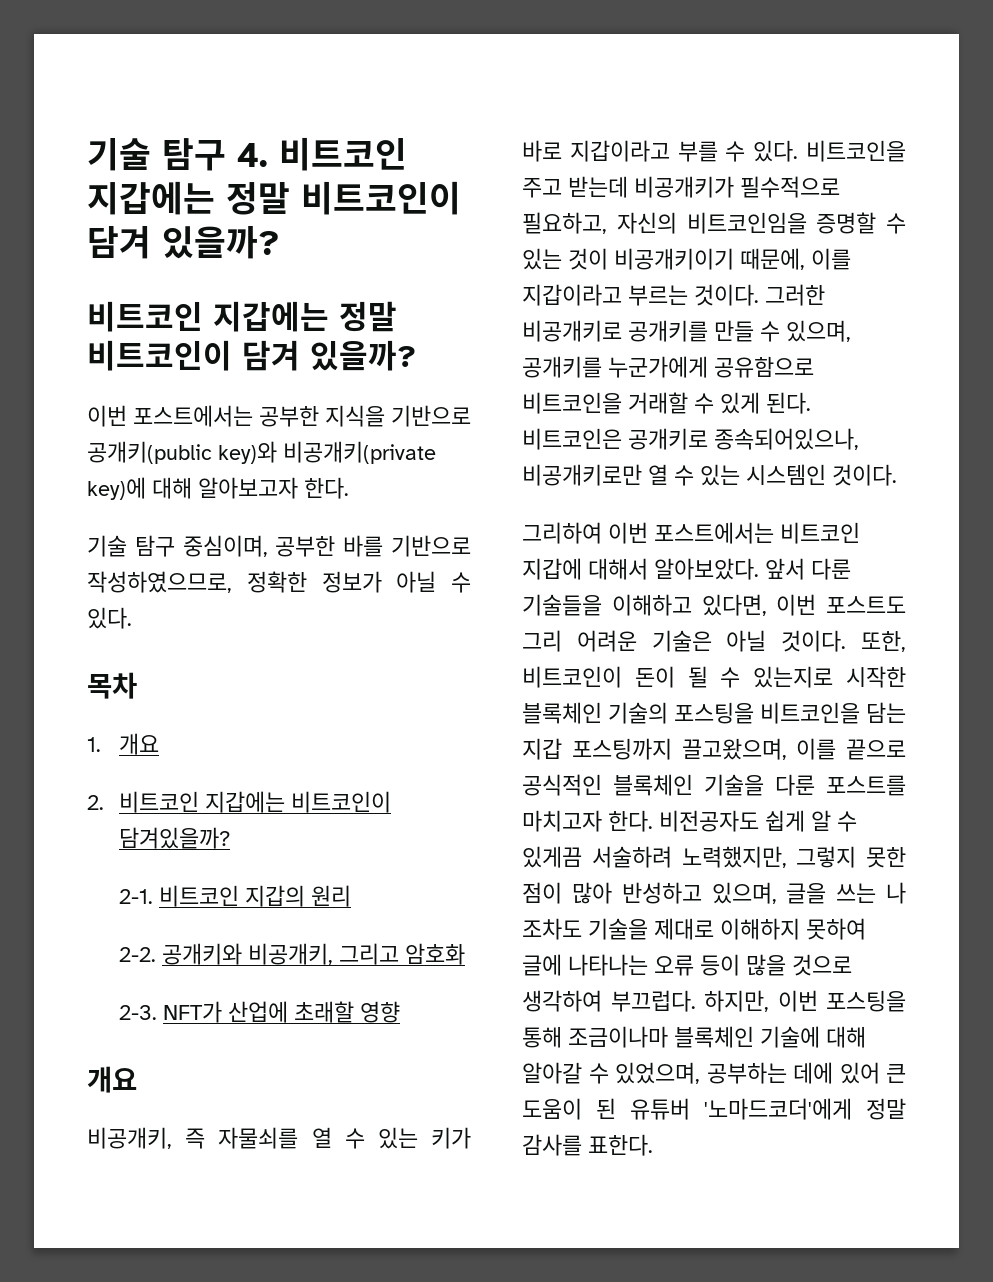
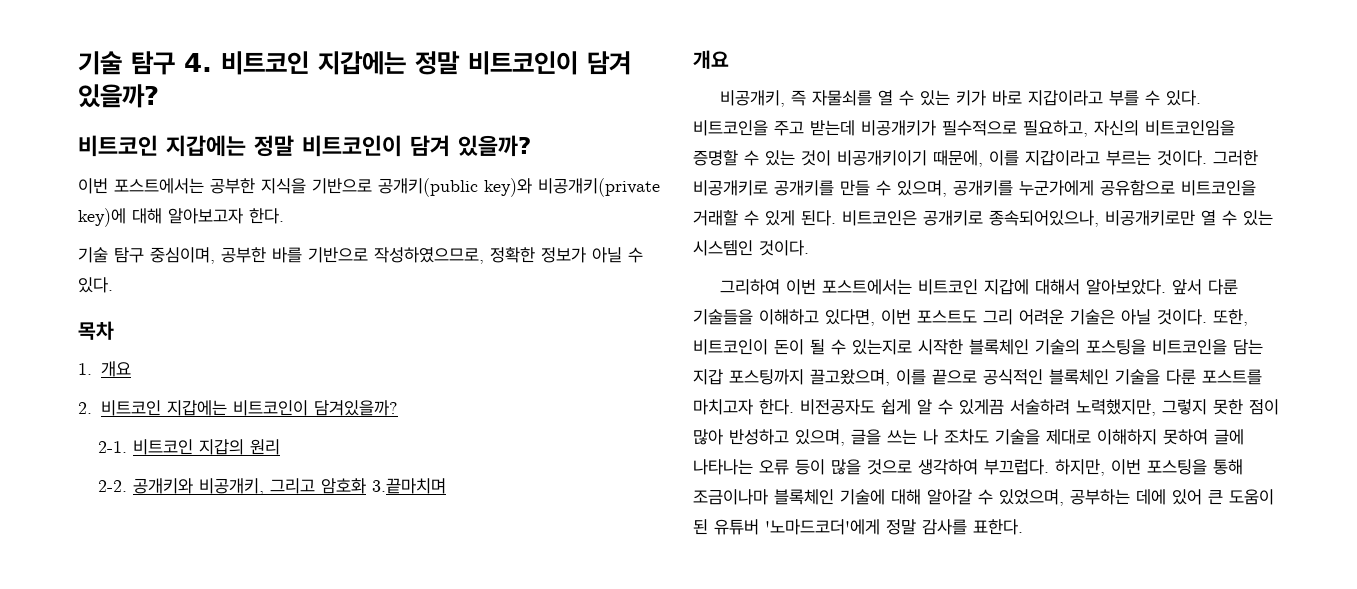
[118,1001,400,1023] // 2-3. NFT가 산업에 초래할 영향 -> [371,478,446,494] 3.끝마치며

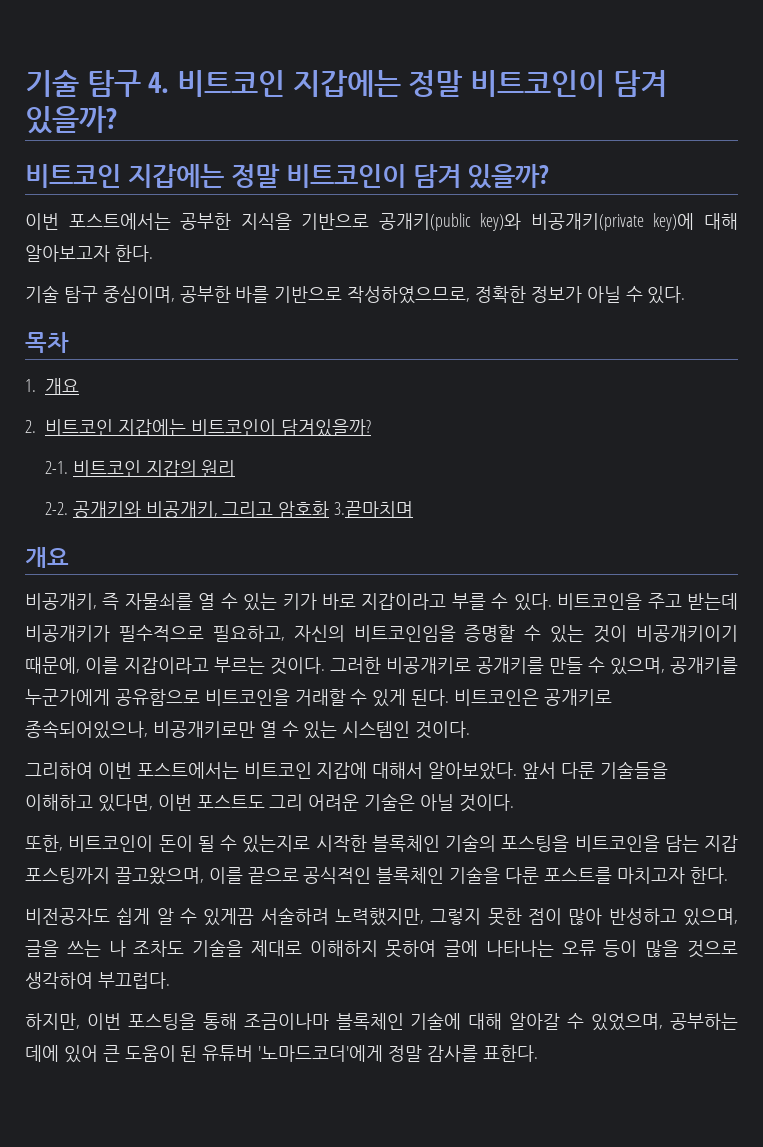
(1207, 317) none -> (514, 803) //
(794, 407) none -> (728, 875) //
(1049, 467) none -> (170, 980) //

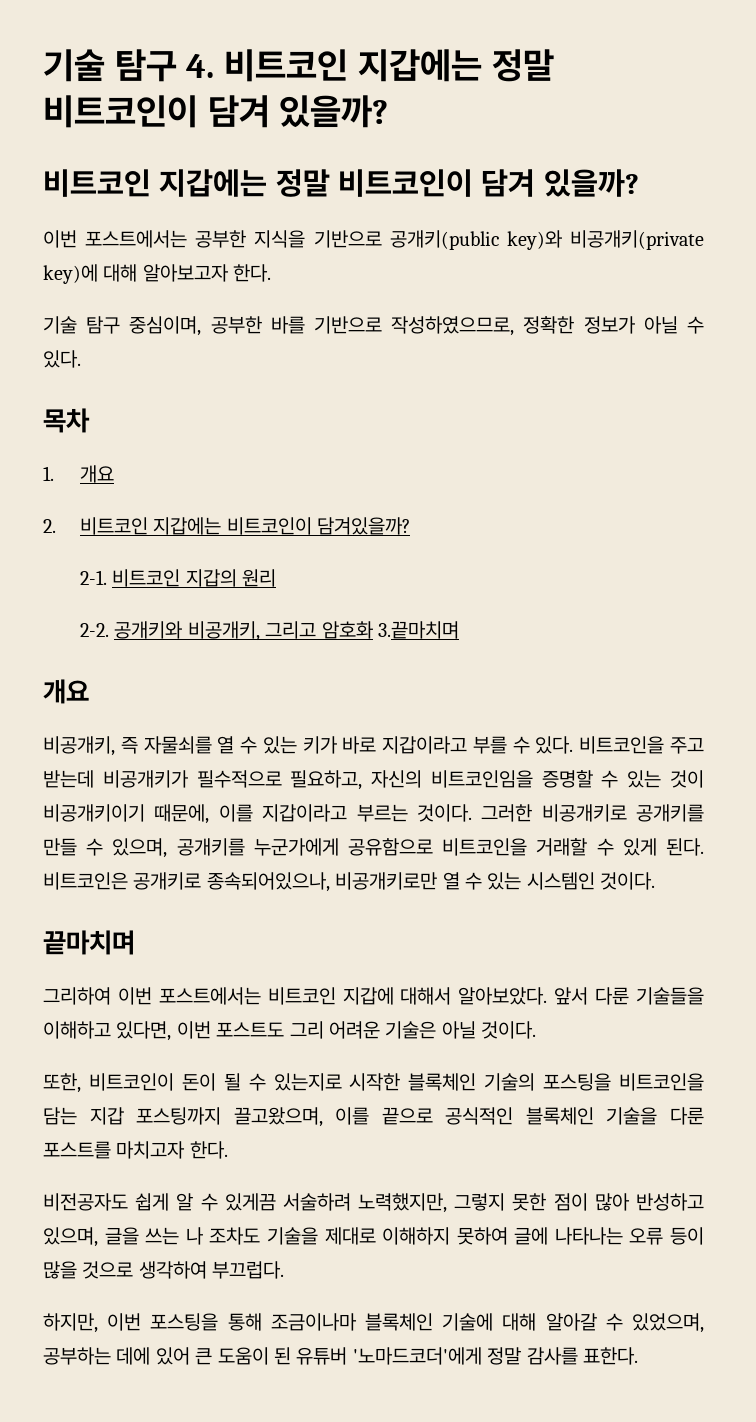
(471, 730) none -> [43,930,135,955] // 끝마치며

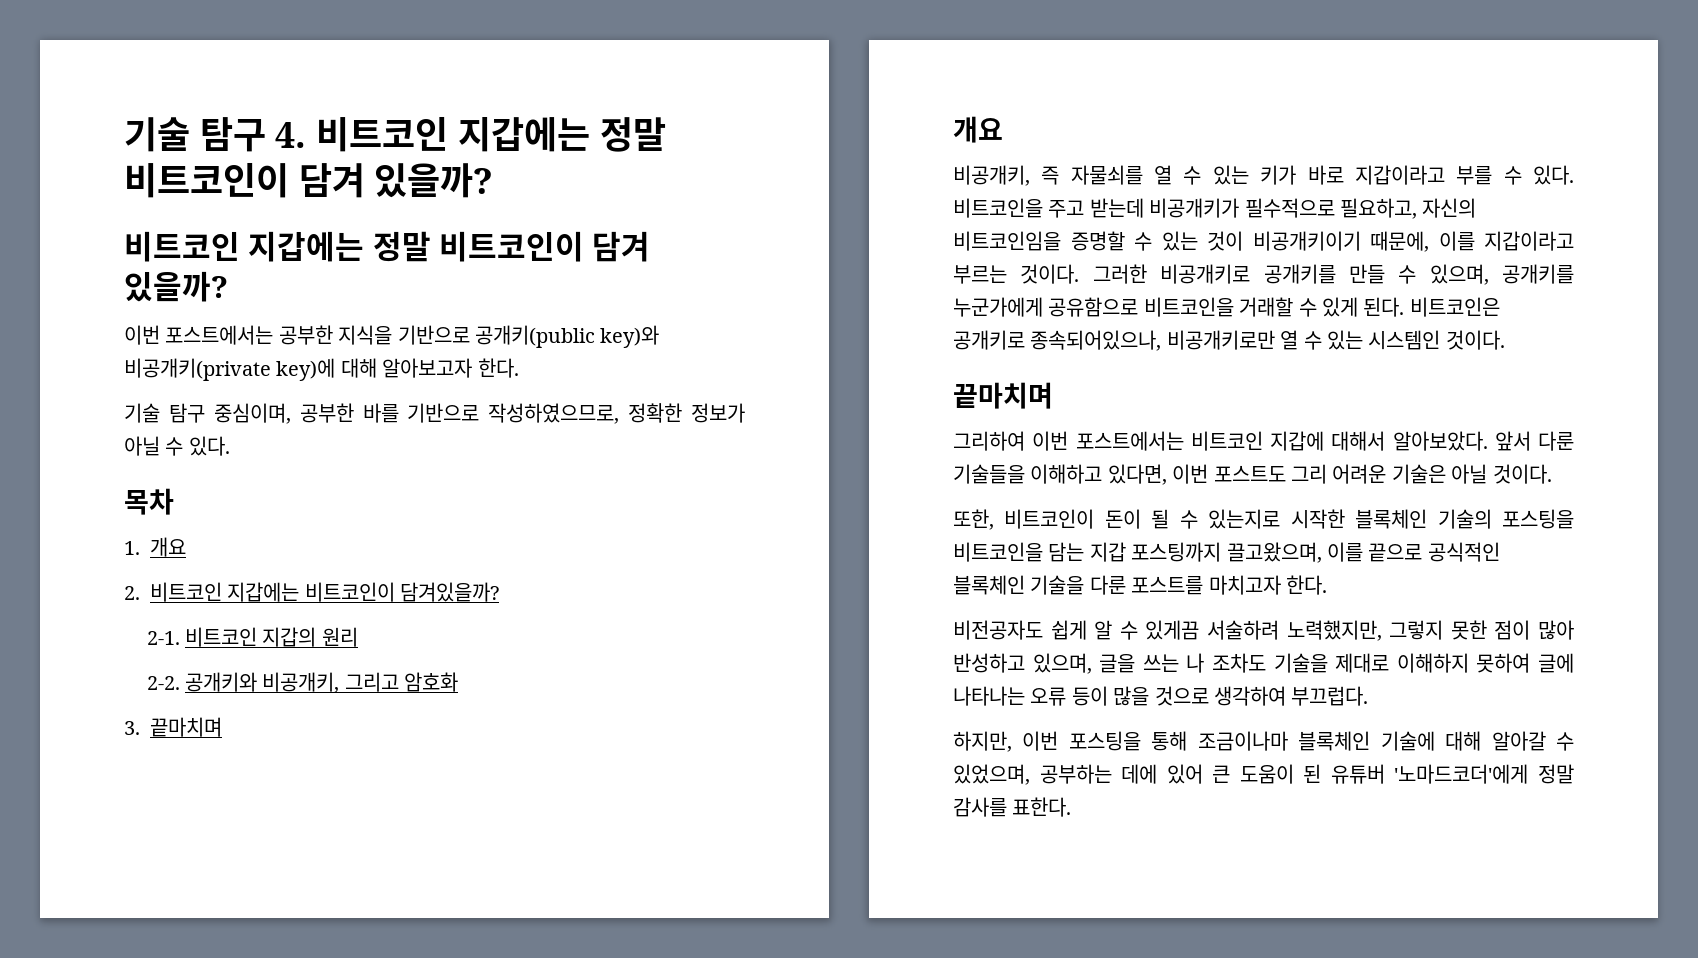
[377,621,459,639] 3.끝마치며 -> [124,717,222,737] // 3. 끝마치며

